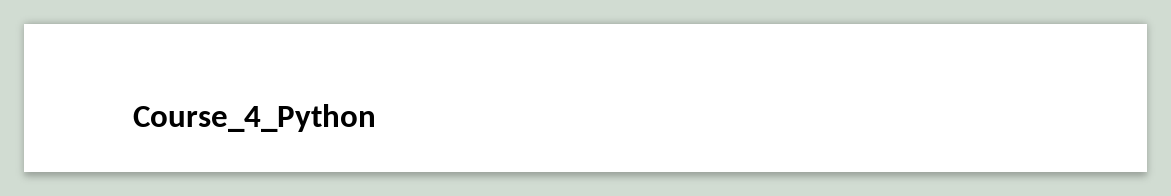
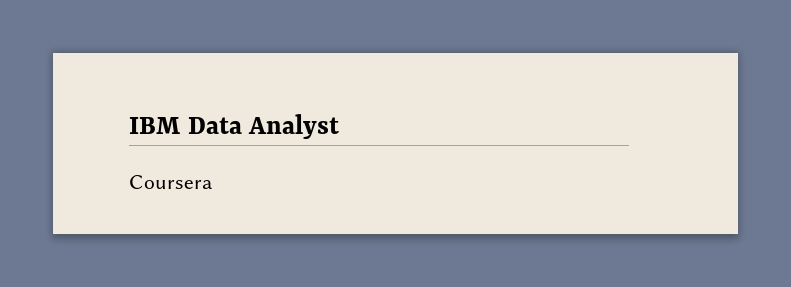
[133,104,376,132] Course_4_Python -> [129,114,340,139] [129,175,213,189] IBM Data Analyst // Coursera

